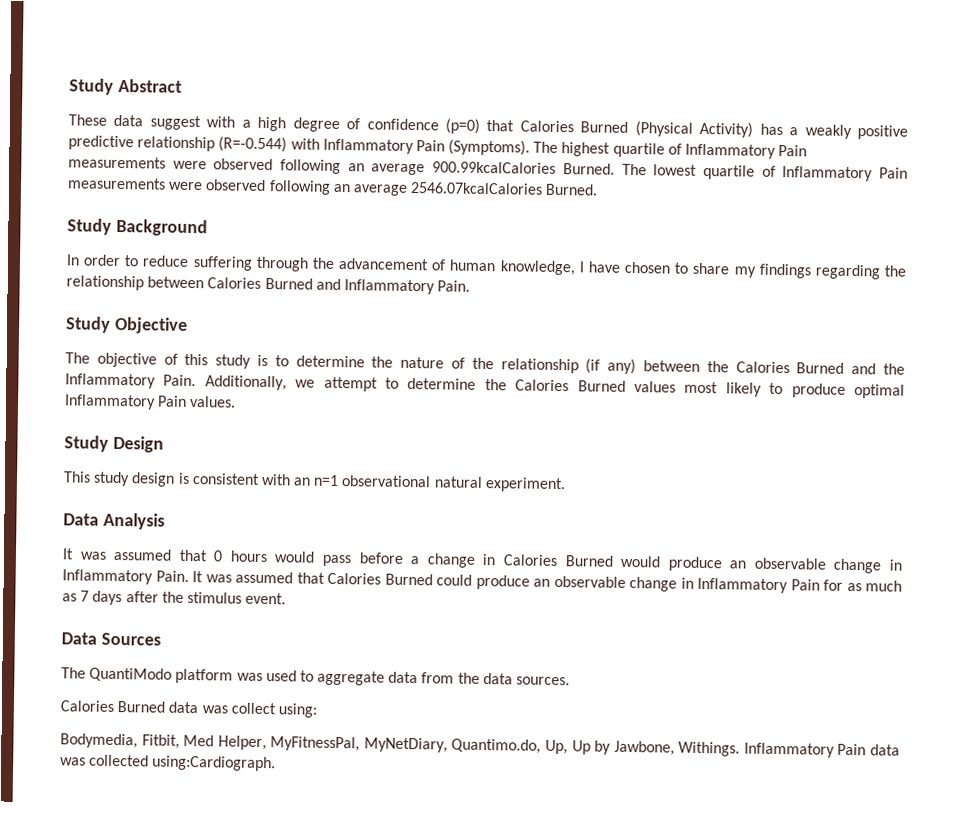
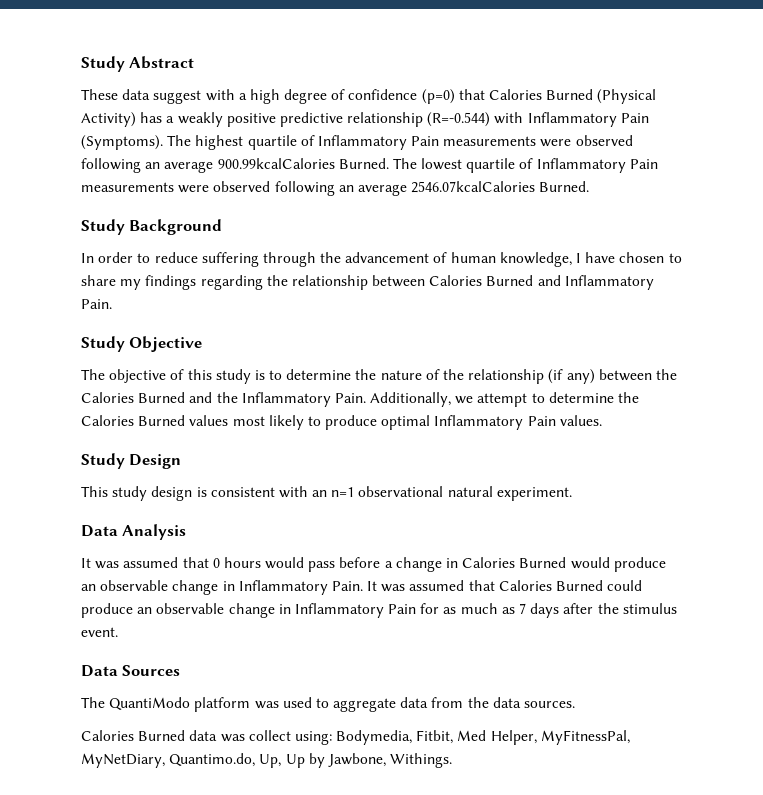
(317, 710) // -> (332, 738) none
[743,742,900,758] [60,754,277,772] Inflammatory Pain data was collected using:Cardiograph. -> (453, 760) none

